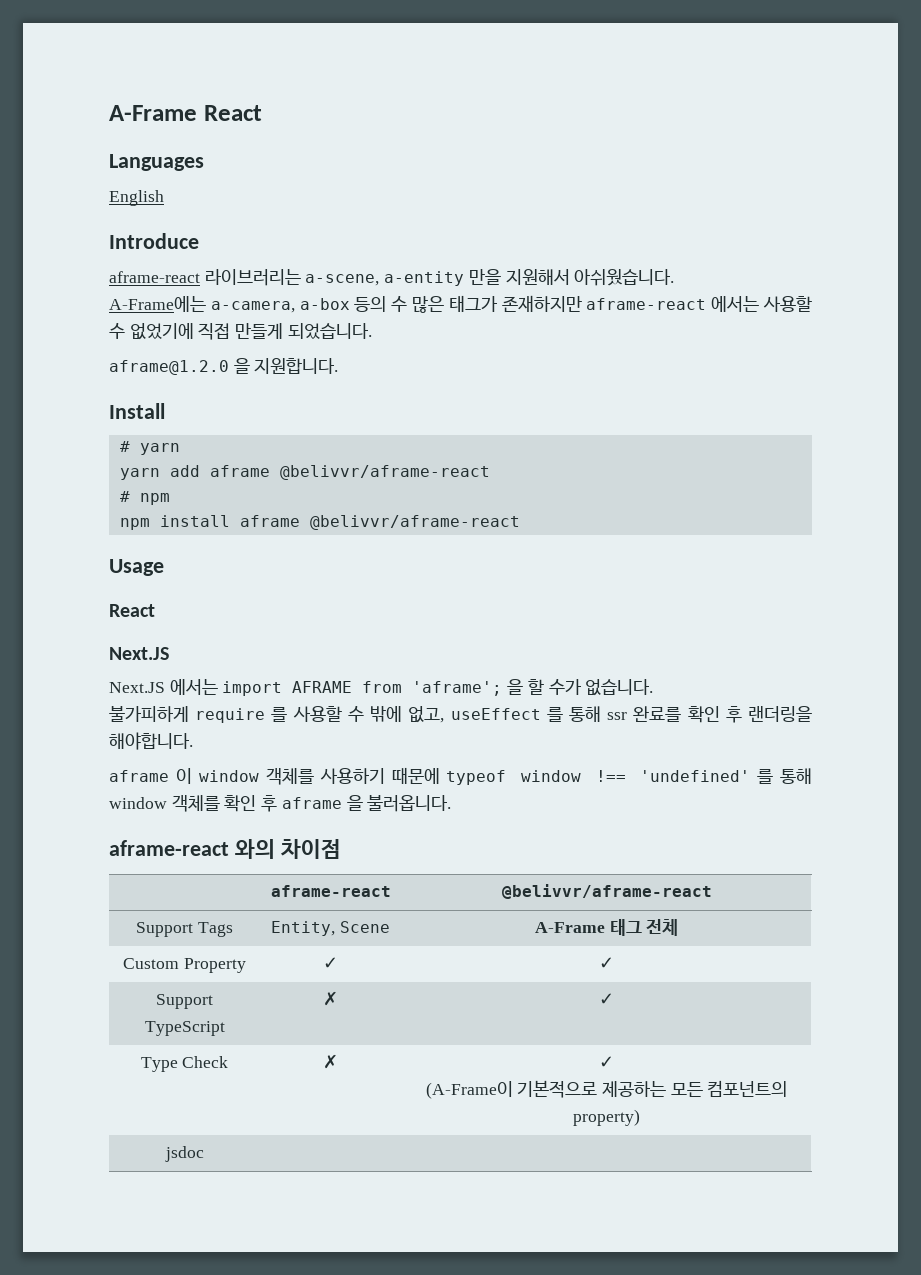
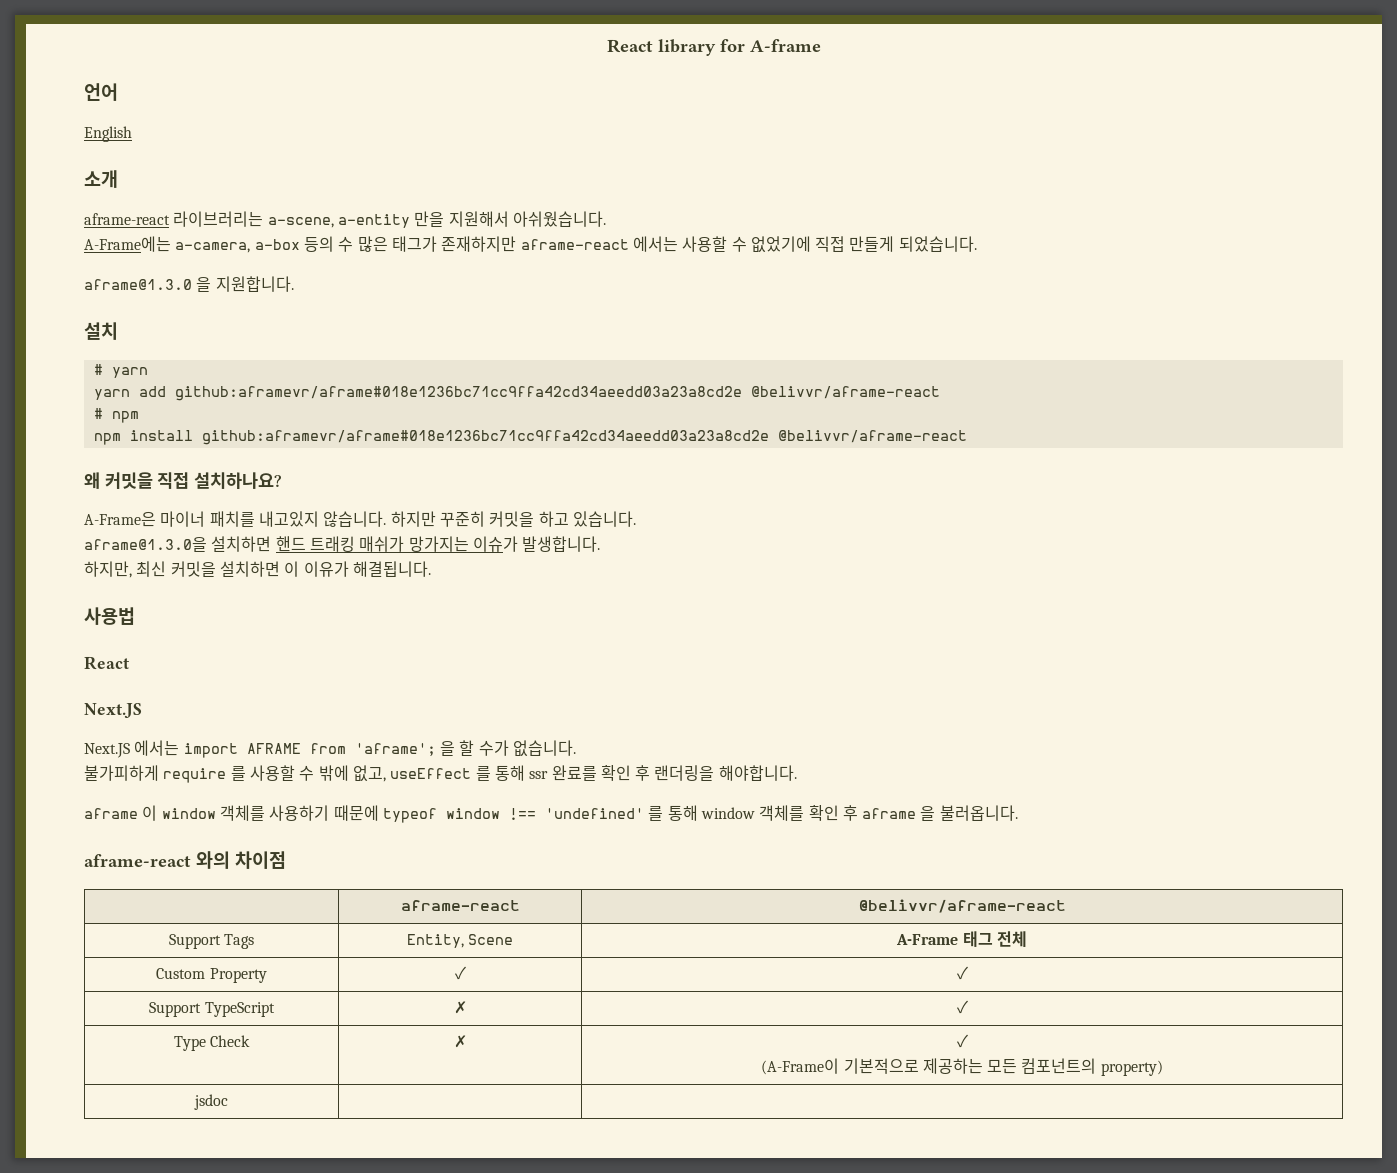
[109,105,262,121] [109,154,204,171] A-Frame React // Languages -> [606,39,821,56] [84,83,118,101] React library for A-frame // 언어
[109,233,199,249] Introduce -> [84,170,118,188] 소개
[109,360,229,375] aframe@1.2.0 -> [84,279,192,290] aframe@1.3.0
[109,403,165,419] Install -> [84,322,118,340] 설치
[209,465,270,477] aframe -> [174,386,742,401] github:aframevr/aframe#018e1236bc71cc9ffa42cd34aeedd03a23a8cd2e
[239,515,520,530] [109,559,164,576] aframe @belivvr/aframe-react // Usage -> [201,430,967,445] [84,472,283,489] [84,511,636,527] [84,536,601,552] [84,561,431,578] [84,607,135,625] github:aframevr/aframe#018e1236bc71cc9ffa42cd34aeedd03a23a8cd2e @belivvr/aframe-react // 왜 커밋을 직접 설치하나요? // A-Frame은 마이너 패치를 내고있지 않습니다. 하지만 꾸준히 커밋을 하고 있습니다. // aframe@1.3.0을 설치하면 핸드 트래킹 매쉬가 망가지는 이슈가 발생합니다. // 하지만, 최신 커밋을 설치하면 이 이유가 해결됩니다. // 사용법

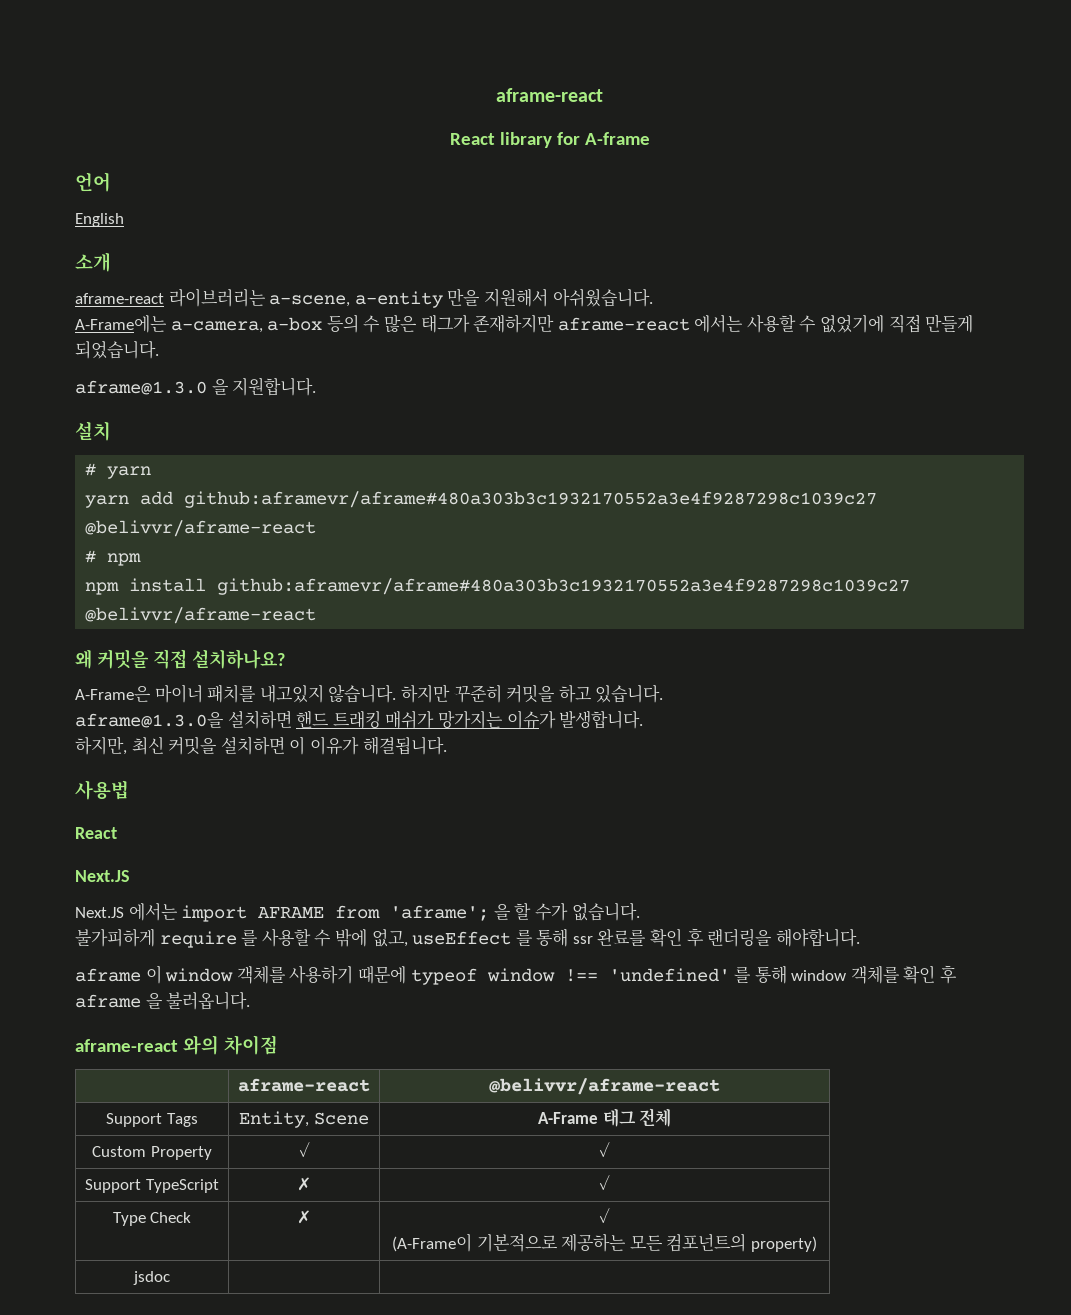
(606, 46) none -> [496,88,603,102] aframe-react //
[174,386,742,401] github:aframevr/aframe#018e1236bc71cc9ffa42cd34aeedd03a23a8cd2e -> [184,491,878,508] github:aframevr/aframe#480a303b3c1932170552a3e4f9287298c1039c27
[201,430,769,445] github:aframevr/aframe#018e1236bc71cc9ffa42cd34aeedd03a23a8cd2e -> [217,578,911,595] github:aframevr/aframe#480a303b3c1932170552a3e4f9287298c1039c27

